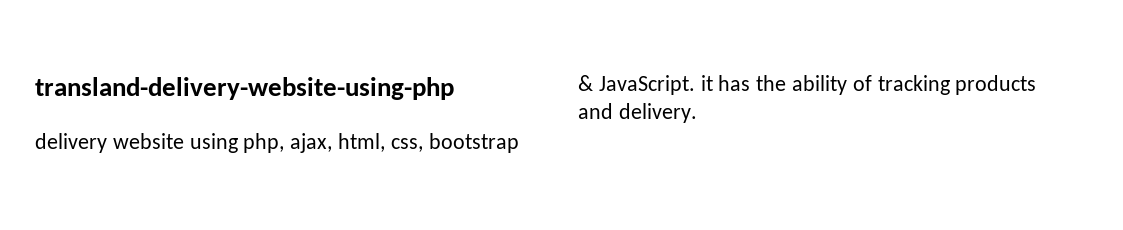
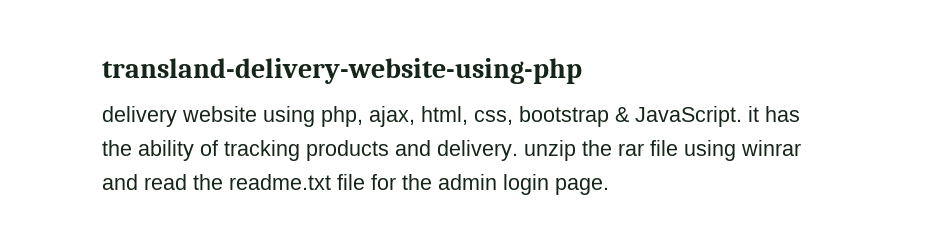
(697, 113) none -> [524,140,801,161] [102,174,609,195] unzip the rar file using winrar and read the readme.txt file for the admin login page.

